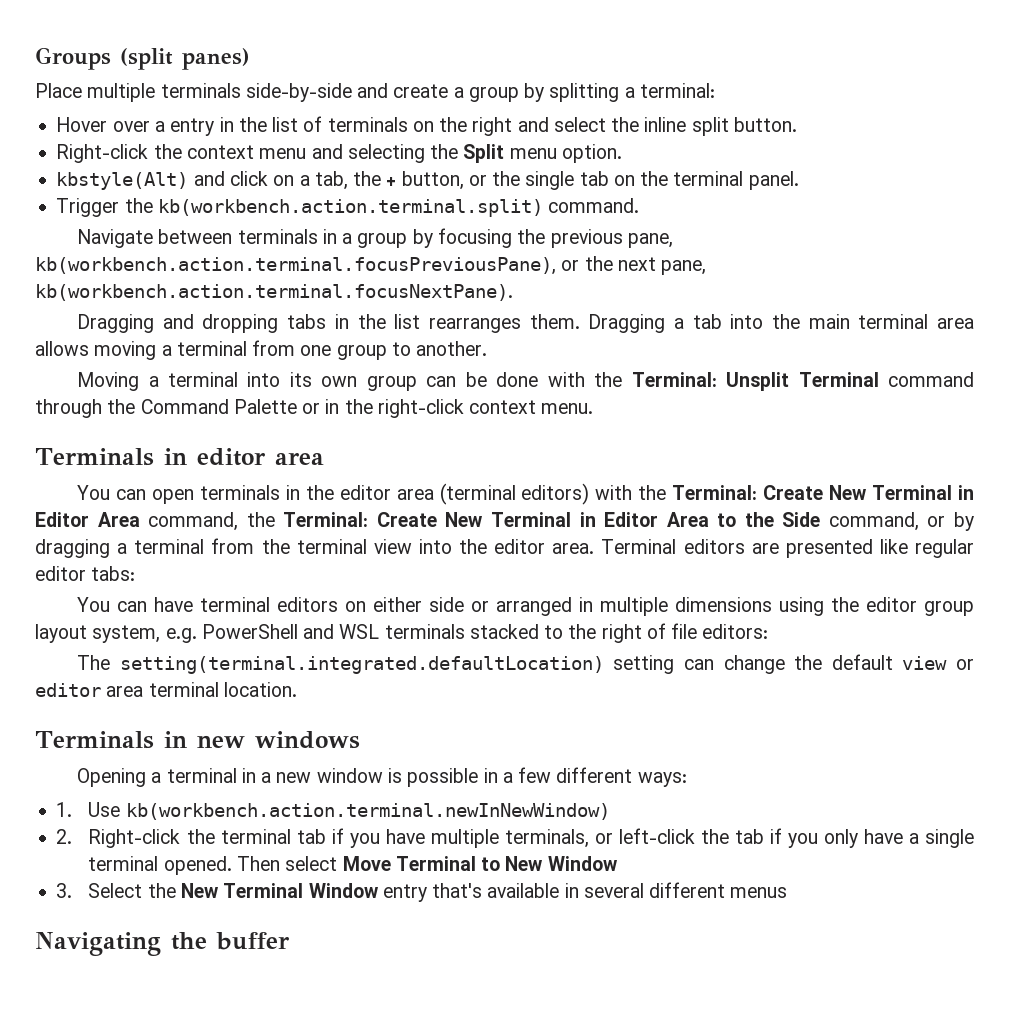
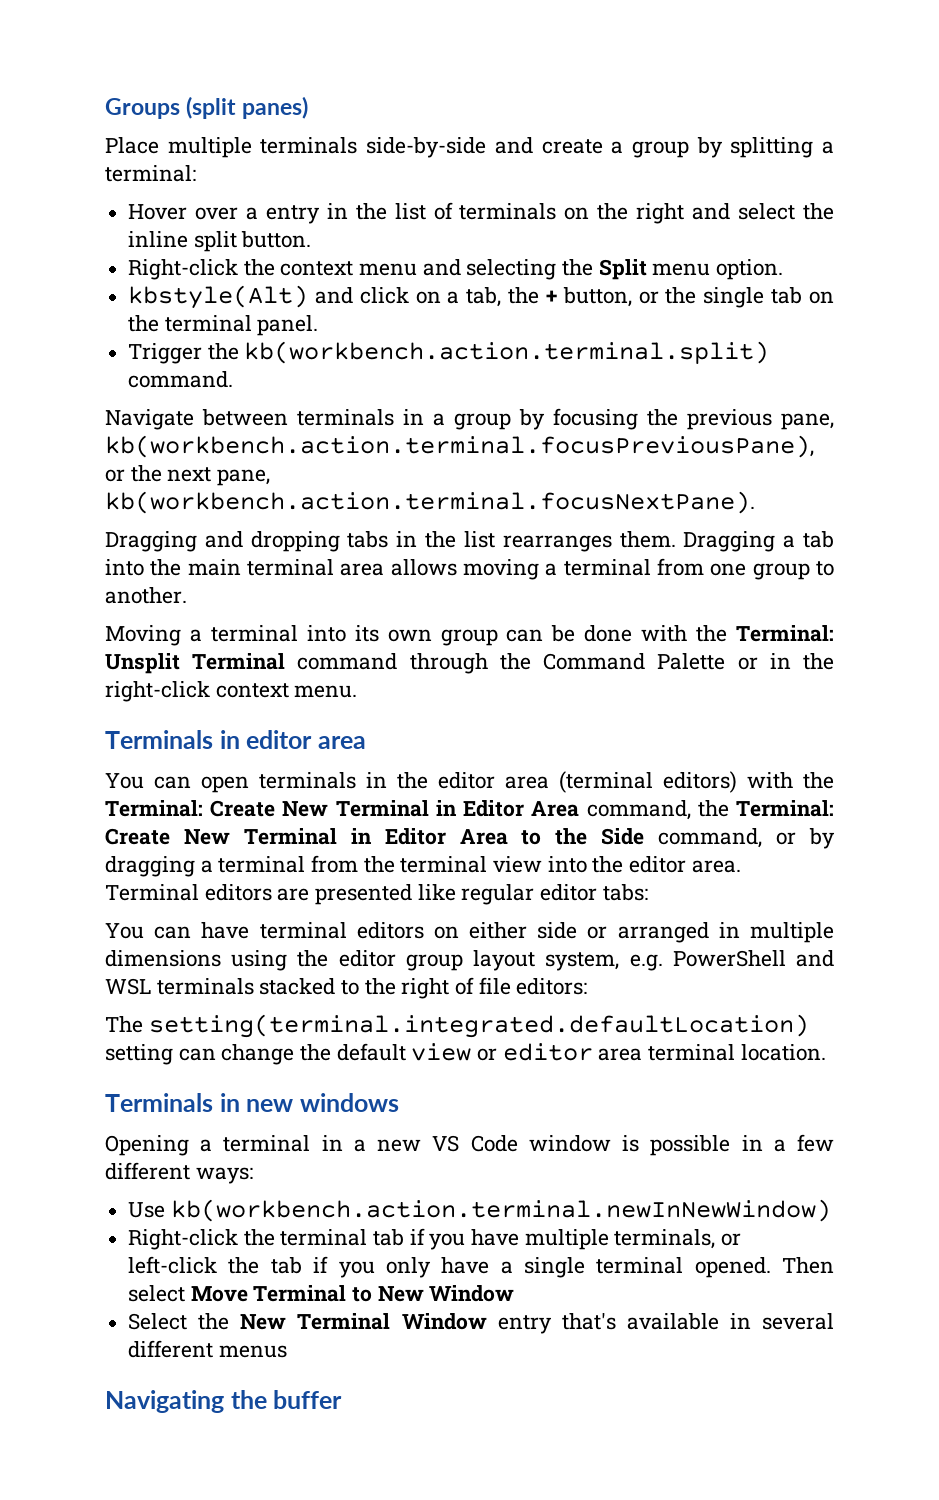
(312, 777) none -> [432,1135,518,1152] VS Code
[56,802,73,817] 1. -> (253, 1175) none
[56,829,73,844] 2. -> (831, 1210) none
[56,883,73,898] 3. -> (515, 1293) none

